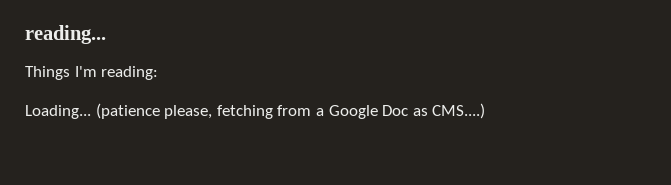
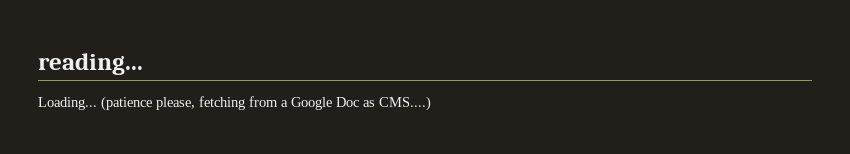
[25,66,159,80] // Things I'm reading: -> (143, 64) none

